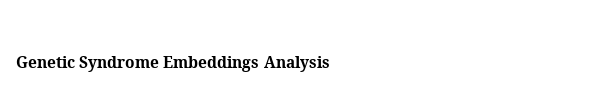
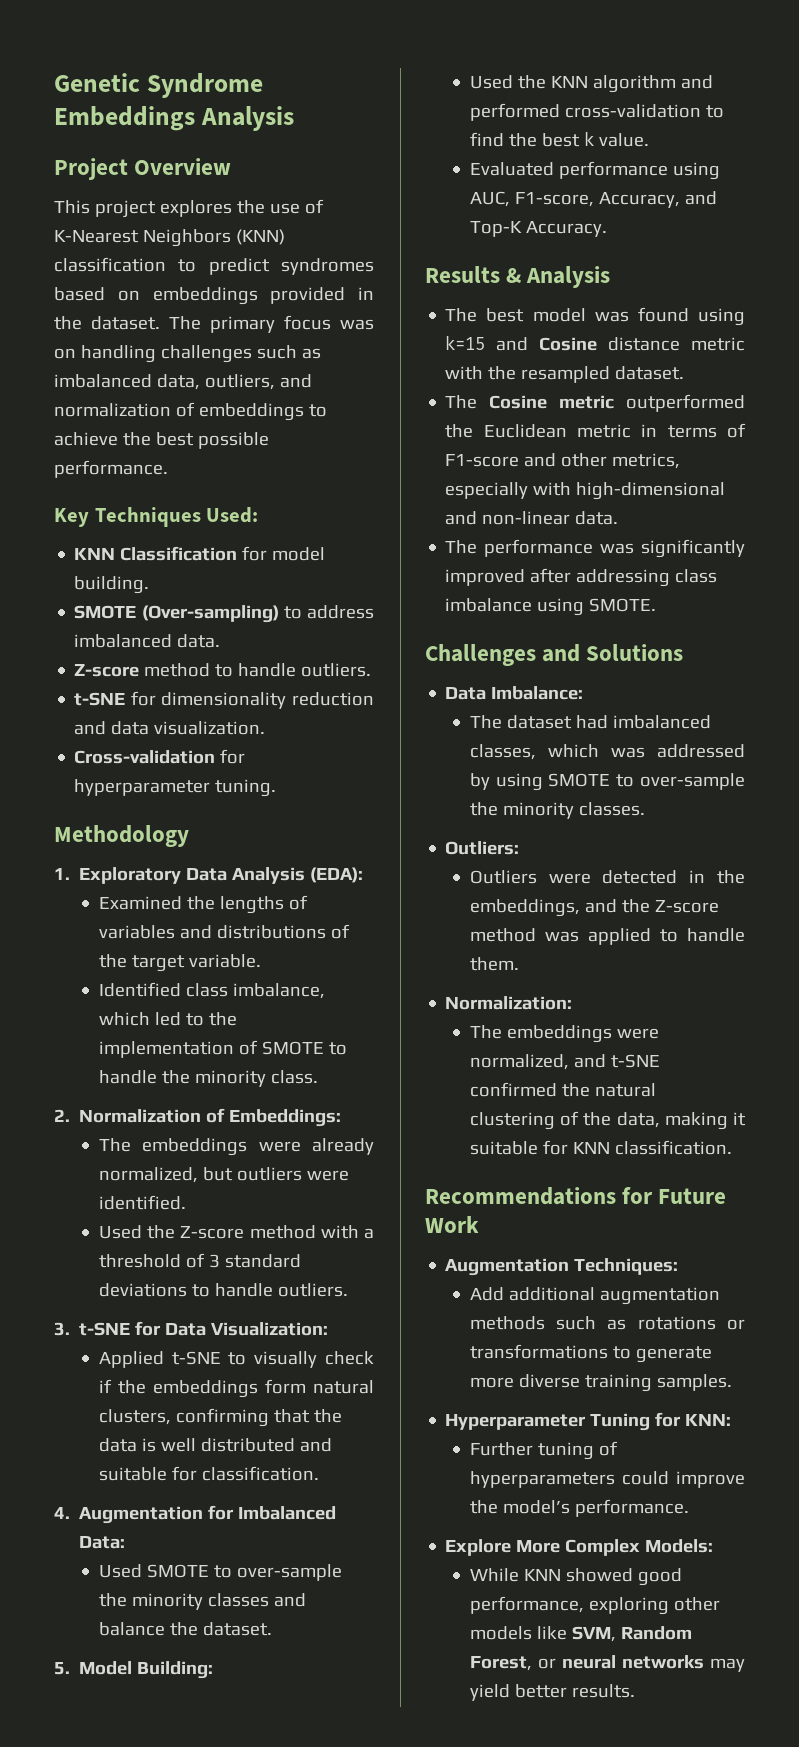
(330, 64) none -> [54,158,232,180] [54,199,324,218] [54,229,285,247] [54,257,374,275] [54,287,374,305] [54,315,374,333] [54,345,321,363] [54,374,312,390] [54,402,327,421] [54,432,269,449] [54,460,168,478] [54,507,259,527] [74,546,326,561] [74,576,150,594] [74,605,374,623] [74,634,221,648] [74,663,372,677] [74,691,374,709] [74,721,266,735] [74,749,246,764] [74,779,277,797] [54,825,189,847] [54,867,364,884] [98,895,308,914] [98,924,350,939] [98,954,261,972] [98,982,325,999] [98,1012,237,1026] [98,1040,347,1058] [98,1070,318,1087] [54,1108,342,1127] [98,1138,374,1156] [98,1167,349,1183] [98,1195,186,1210] [98,1225,374,1239] [98,1253,301,1268] [98,1283,348,1297] [54,1321,329,1336] [98,1351,374,1368] [98,1379,374,1398] [98,1408,342,1427] [98,1438,332,1452] [98,1466,319,1481] [54,1505,337,1524] [79,1536,126,1549] [98,1564,342,1581] [98,1593,306,1610] [98,1622,272,1636] [54,1661,214,1679] [469,75,713,93] [469,103,724,121] [469,131,649,147] [469,161,720,180] [469,191,717,208] [469,221,607,237] [425,266,611,288] [445,307,745,326] [445,335,745,351] [445,366,685,383] [445,394,745,412] [445,423,746,438] [445,453,681,469] [445,482,726,500] [445,511,619,525] [445,539,745,558] [445,568,718,587] [445,598,657,616] [425,644,684,666] [445,686,584,700] [469,715,711,729] [469,744,745,760] [469,773,745,791] [469,802,645,819] [445,841,520,855] [469,870,745,884] [469,899,719,917] [469,928,745,945] [469,957,519,971] [445,996,573,1010] [469,1025,659,1043] [469,1054,660,1070] [469,1082,656,1097] [469,1111,746,1130] [469,1140,732,1155] [425,1187,727,1205] [425,1216,479,1233] [445,1258,679,1276] [469,1287,720,1305] [469,1316,745,1330] [469,1344,712,1363] [469,1374,732,1392] [445,1412,732,1431] [469,1441,618,1460] [469,1471,745,1488] [469,1499,689,1517] [445,1539,714,1556] [469,1568,682,1586] [469,1596,720,1615] [469,1626,692,1642] [469,1655,745,1672] [469,1684,635,1701] // Project Overview // This project explores the use of K-Nearest Neighbors (KNN) classification to predict syndromes based on embeddings provided in the dataset. The primary focus was on handling challenges such as imbalanced data, outliers, and normalization of embeddings to achieve the best possible performance. // Key Techniques Used: // KNN Classification for model building. // SMOTE (Over-sampling) to address imbalanced data. // Z-score method to handle outliers. // t-SNE for dimensionality reduction and data visualization. // Cross-validation for hyperparameter tuning. // Methodology // 1. Exploratory Data Analysis (EDA): // Examined the lengths of variables and distributions of the target variable. // Identified class imbalance, which led to the implementation of SMOTE to handle the minority class. // 2. Normalization of Embeddings: // The embeddings were already normalized, but outliers were identified. // Used the Z-score method with a threshold of 3 standard deviations to handle outliers. // 3. t-SNE for Data Visualization: // Applied t-SNE to visually check if the embeddings form natural clusters, confirming that the data is well distributed and suitable for classification. // 4. Augmentation for Imbalanced Data: // Used SMOTE to over-sample the minority classes and balance the dataset. // 5. Model Building: // Used the KNN algorithm and performed cross-validation to find the best k value. // Evaluated performance using AUC, F1-score, Accuracy, and Top-K Accuracy. // Results & Analysis // The best model was found using k=15 and Cosine distance metric with the resampled dataset. // The Cosine metric outperformed the Euclidean metric in terms of F1-score and other metrics, especially with high-dimensional and non-linear data. // The performance was significantly improved after addressing class imbalance using SMOTE. // Challenges and Solutions // Data Imbalance: // The dataset had imbalanced classes, which was addressed by using SMOTE to over-sample the minority classes. // Outliers: // Outliers were detected in the embeddings, and the Z-score method was applied to handle them. // Normalization: // The embeddings were normalized, and t-SNE confirmed the natural clustering of the data, making it suitable for KNN classification. // Recommendations for Future Work // Augmentation Techniques: // Add additional augmentation methods such as rotations or transformations to generate more diverse training samples. // Hyperparameter Tuning for KNN: // Further tuning of hyperparameters could improve the model’s performance. // Explore More Complex Models: // While KNN showed good performance, exploring other models like SVM, Random Forest, or neural networks may yield better results.

